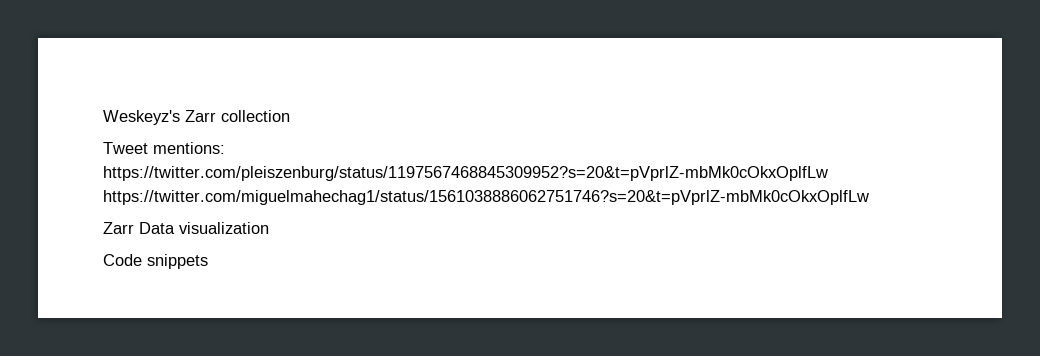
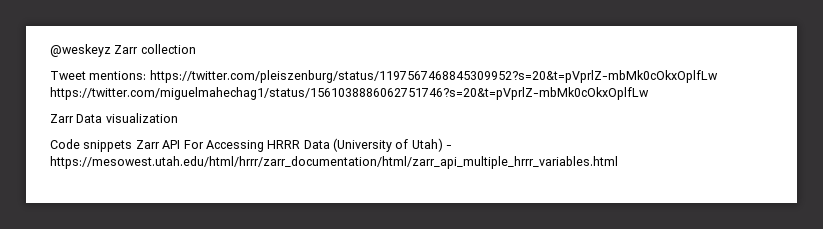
[103,110,180,125] Weskeyz's -> [50,44,111,57] @weskeyz
(208, 261) none -> [135,138,453,152] [50,156,618,169] Zarr API For Accessing HRRR Data (University of Utah) - https://mesowest.utah.edu/html/hrrr/zarr_documentation/html/zarr_api_multiple_hrrr_variables.html

